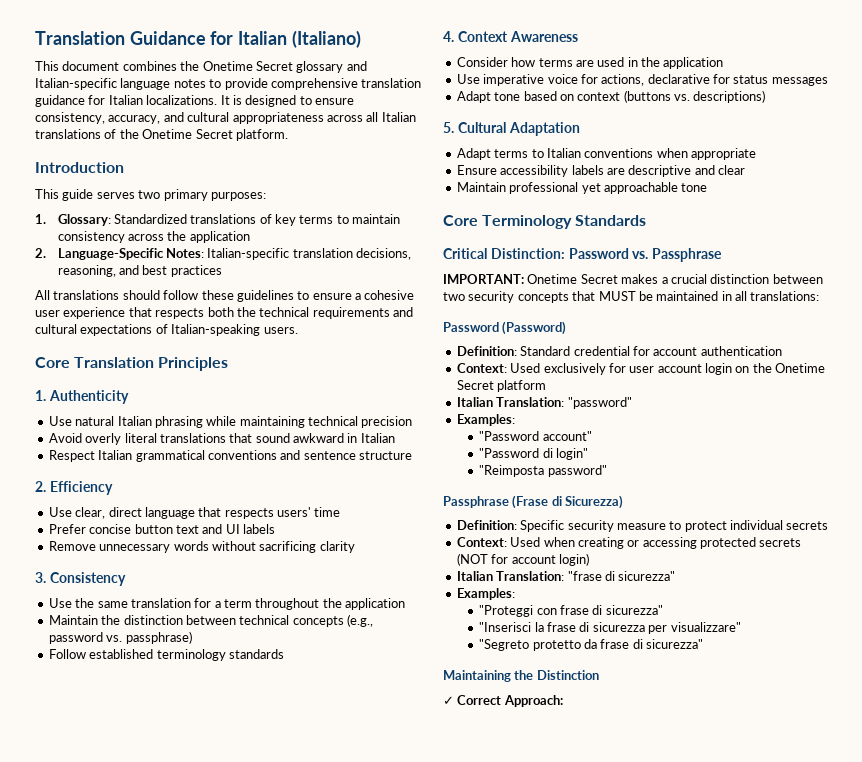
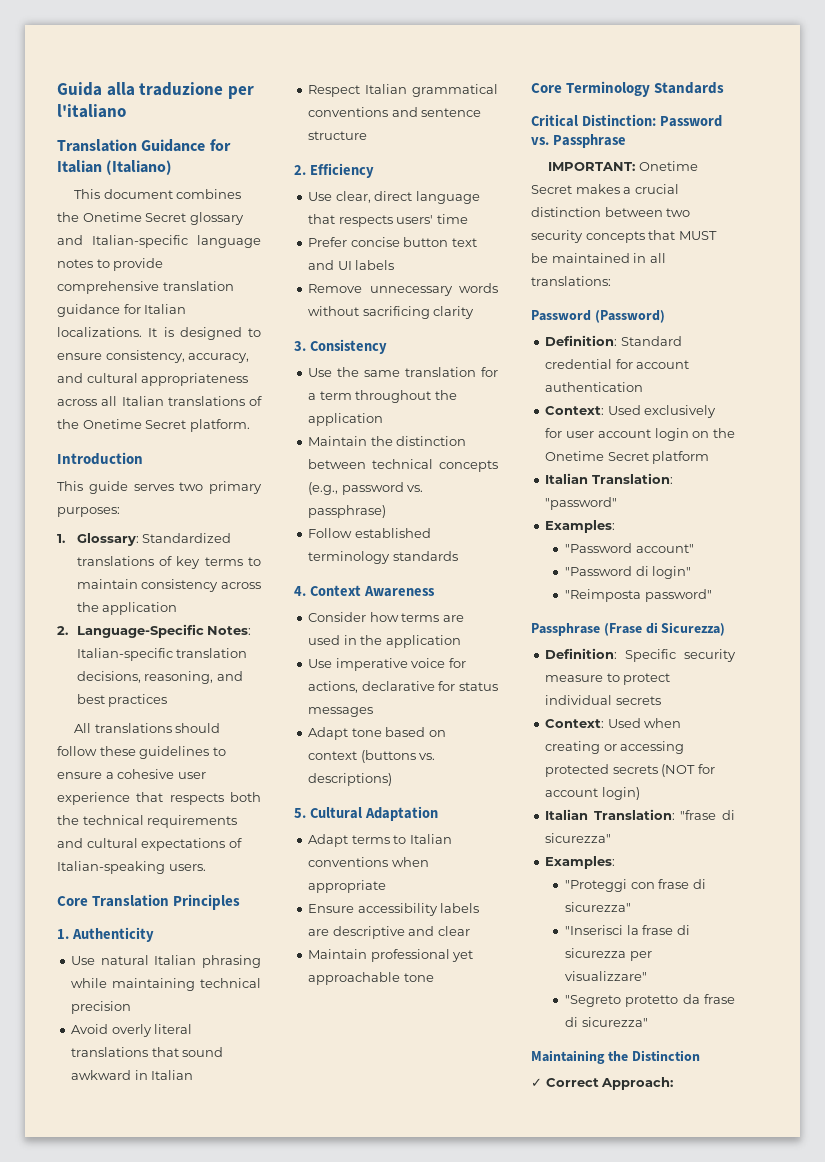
(35, 38) none -> [57,82,254,99] [57,104,126,118] Guida alla traduzione per l'italiano //

